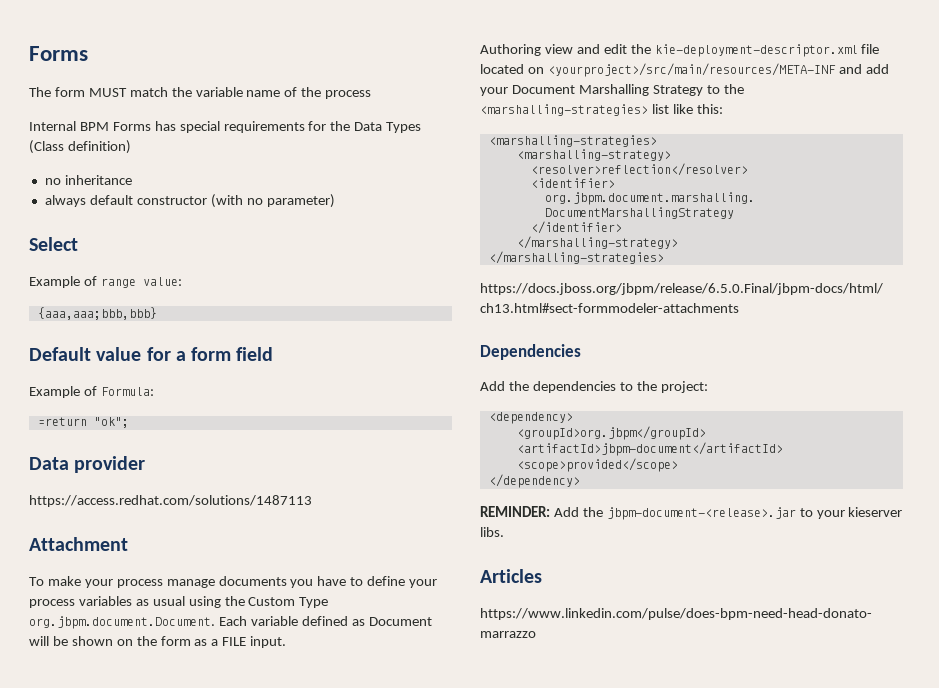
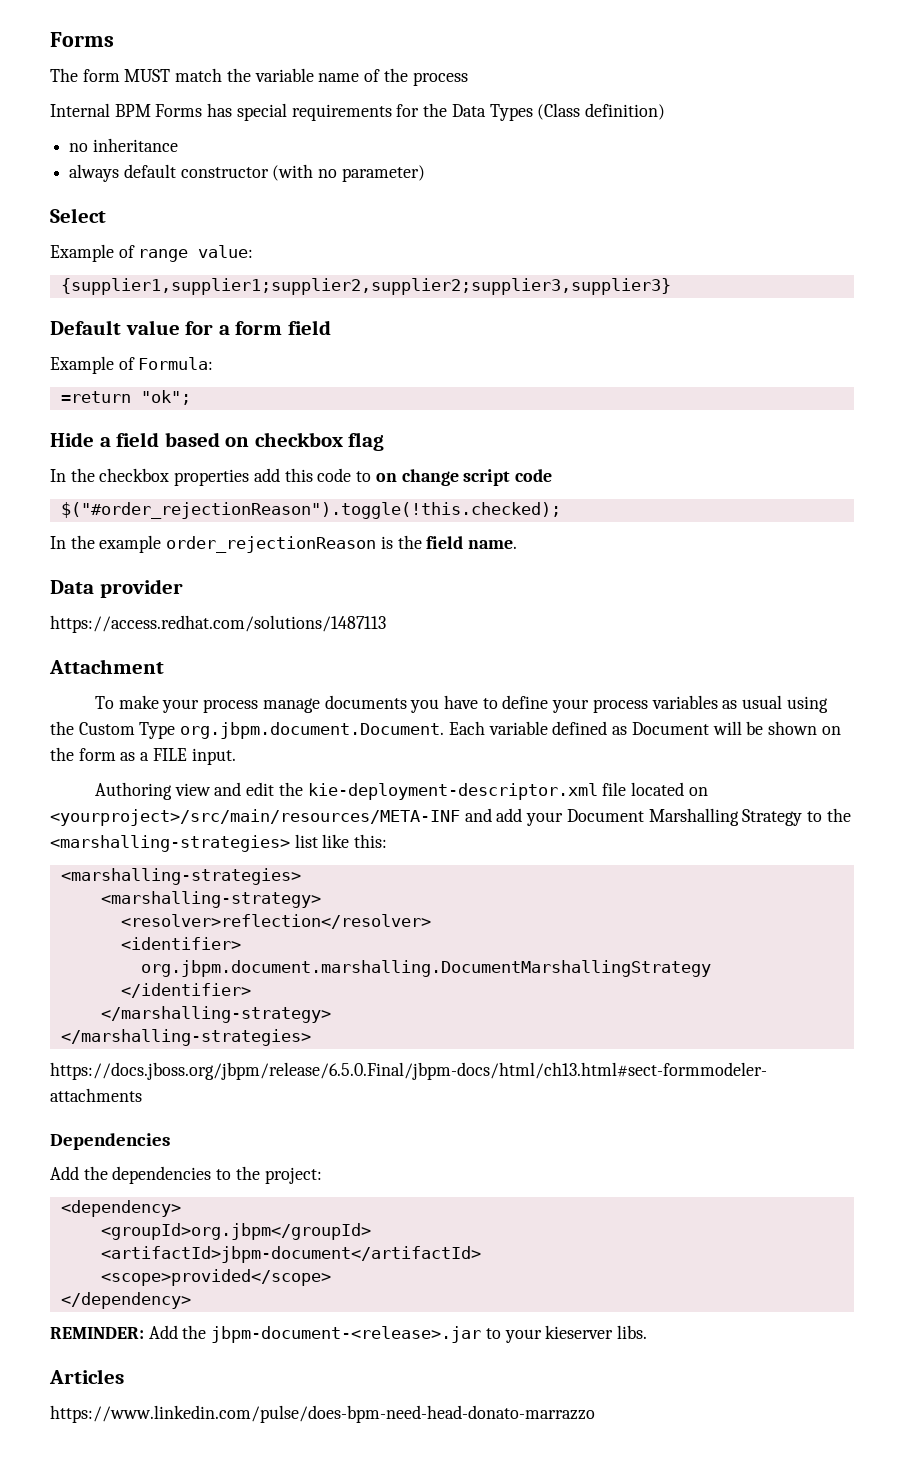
[37,307,157,320] {aaa,aaa;bbb,bbb} -> [60,278,671,295] {supplier1,supplier1;supplier2,supplier2;supplier3,supplier3}
(129, 422) none -> [50,432,385,451] [50,468,552,486] [60,502,561,519] [50,535,518,553] // Hide a field based on checkbox flag // In the checkbox properties add this code to on change script code // $("#order_rejectionReason").toggle(!this.checked); // In the example order_rejectionReason is the field name.

